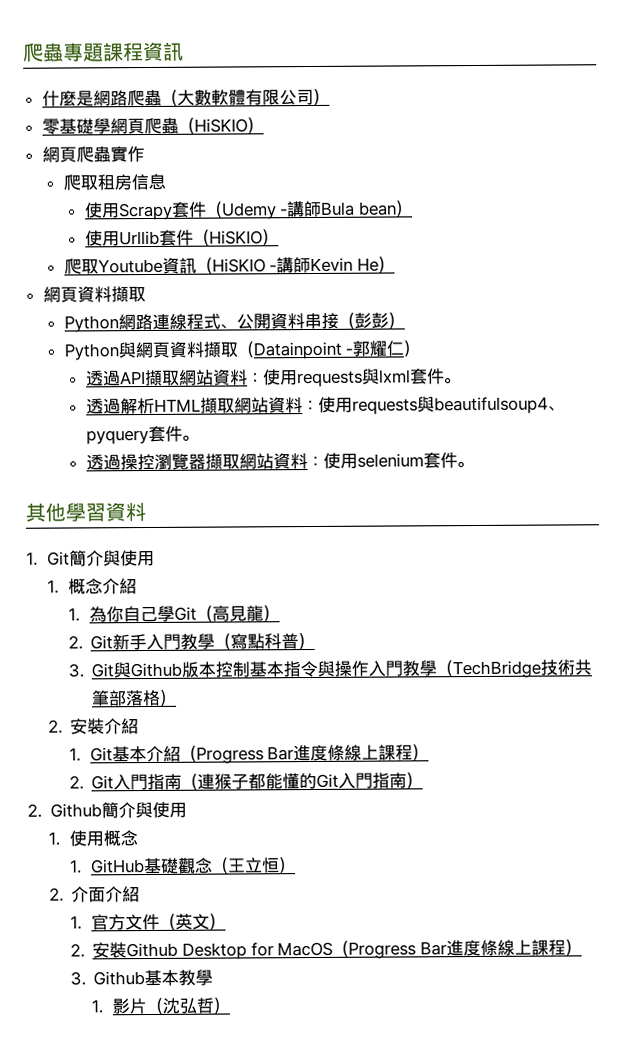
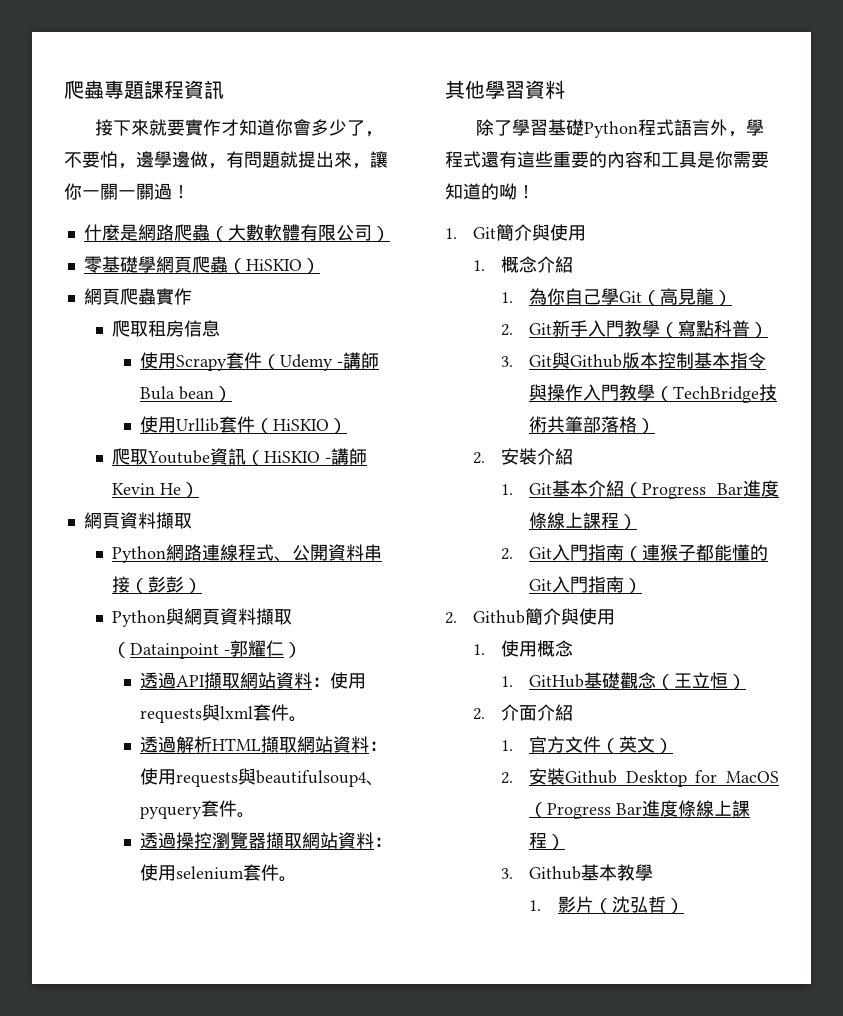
(184, 51) none -> [95,119,384,137] [64,151,388,169] [64,183,190,200] // 接下來就要實作才知道你會多少了，不要怕，邊學邊做，有問題就提出來，讓你一關一關過！
(146, 512) none -> [476,119,765,138] [445,151,769,168] [445,183,535,200] // 除了學習基礎Python程式語言外，學程式還有這些重要的內容和工具是你需要知道的呦！

